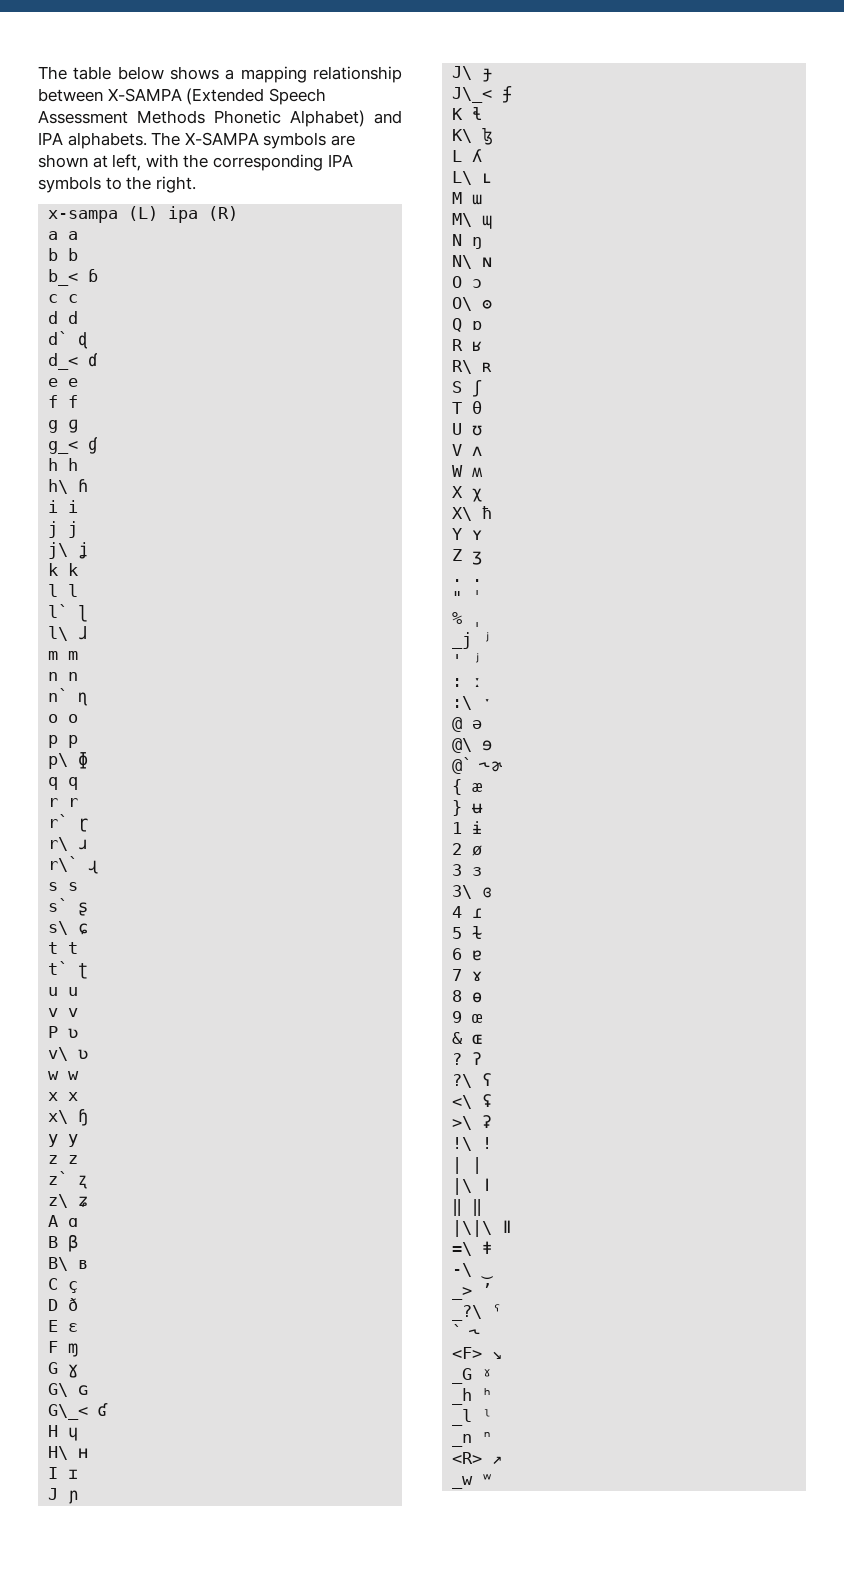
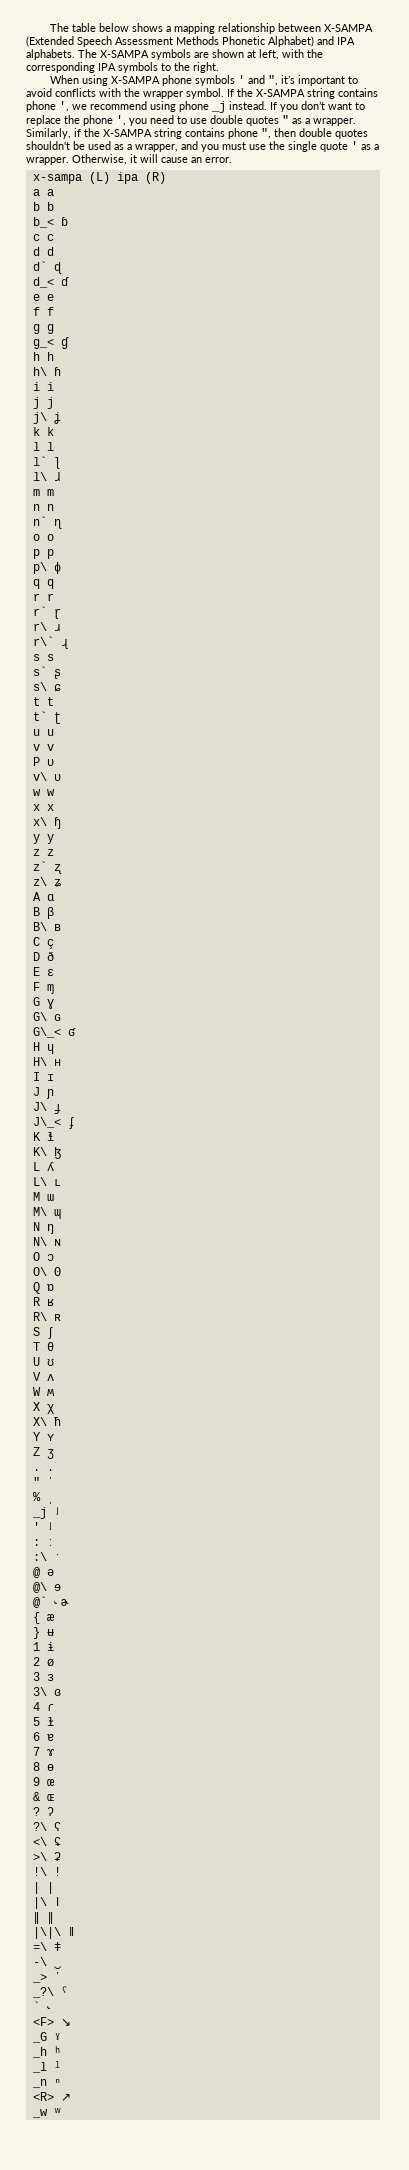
(196, 184) none -> [50,75,359,86] [26,88,378,99] [26,101,365,113] [26,115,356,126] [26,128,368,139] [26,141,379,152] [26,154,232,165] // When using X-SAMPA phone symbols ' and ", it’s important to avoid conflicts with the wrapper symbol. If the X-SAMPA string contains phone ', we recommend using phone _j instead. If you don’t want to replace the phone ', you need to use double quotes " as a wrapper. Similarly, if the X-SAMPA string contains phone ", then double quotes shouldn't be used as a wrapper, and you must use the single quote ' as a wrapper. Otherwise, it will cause an error.

